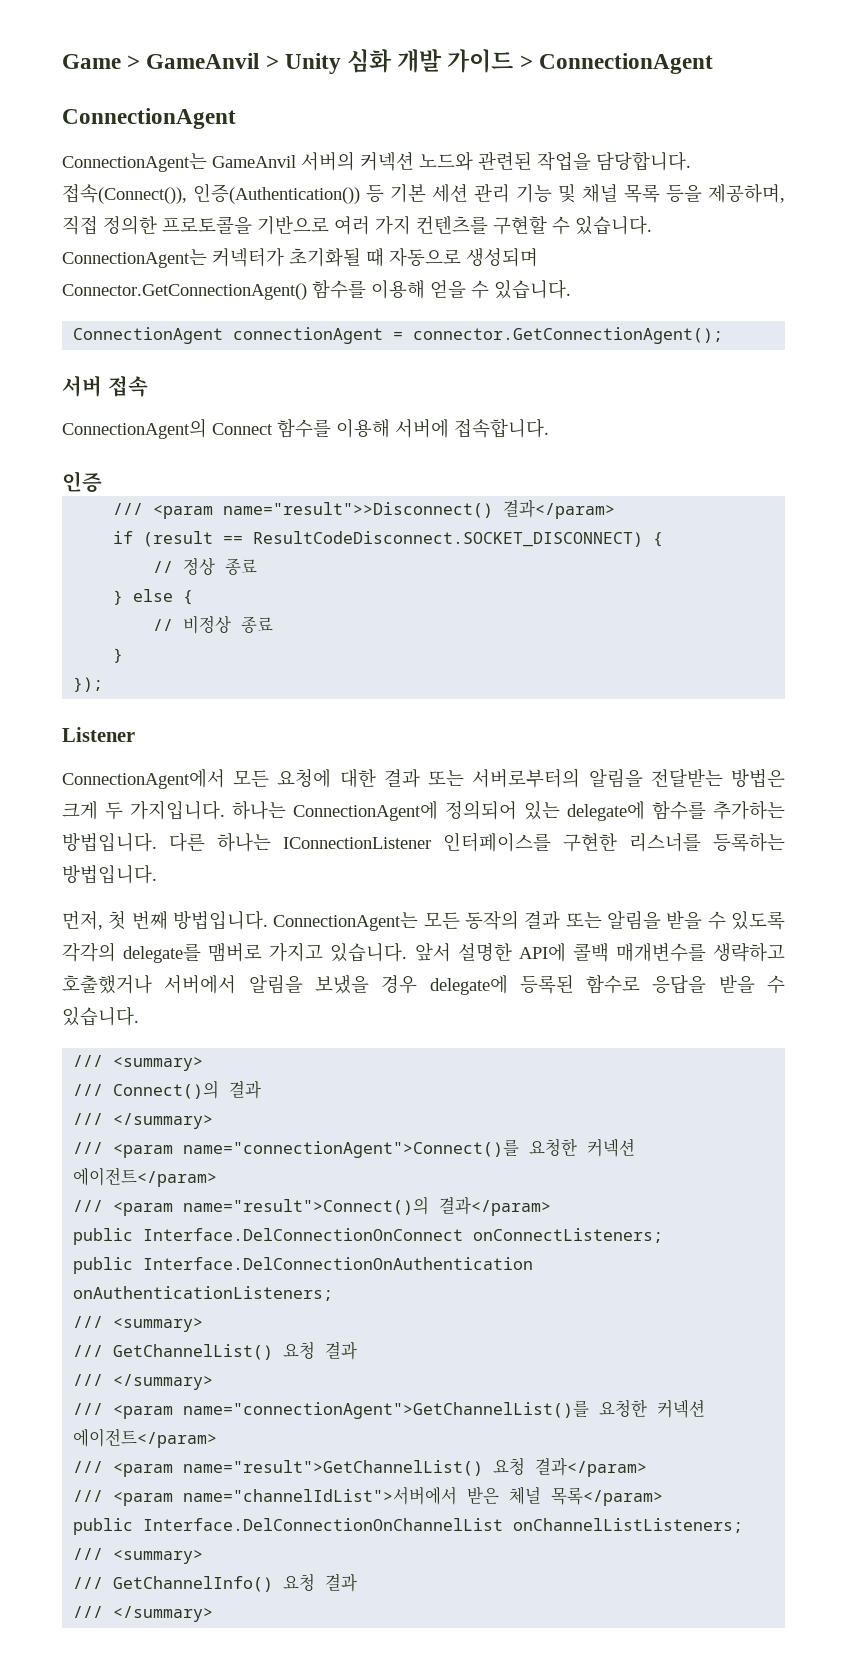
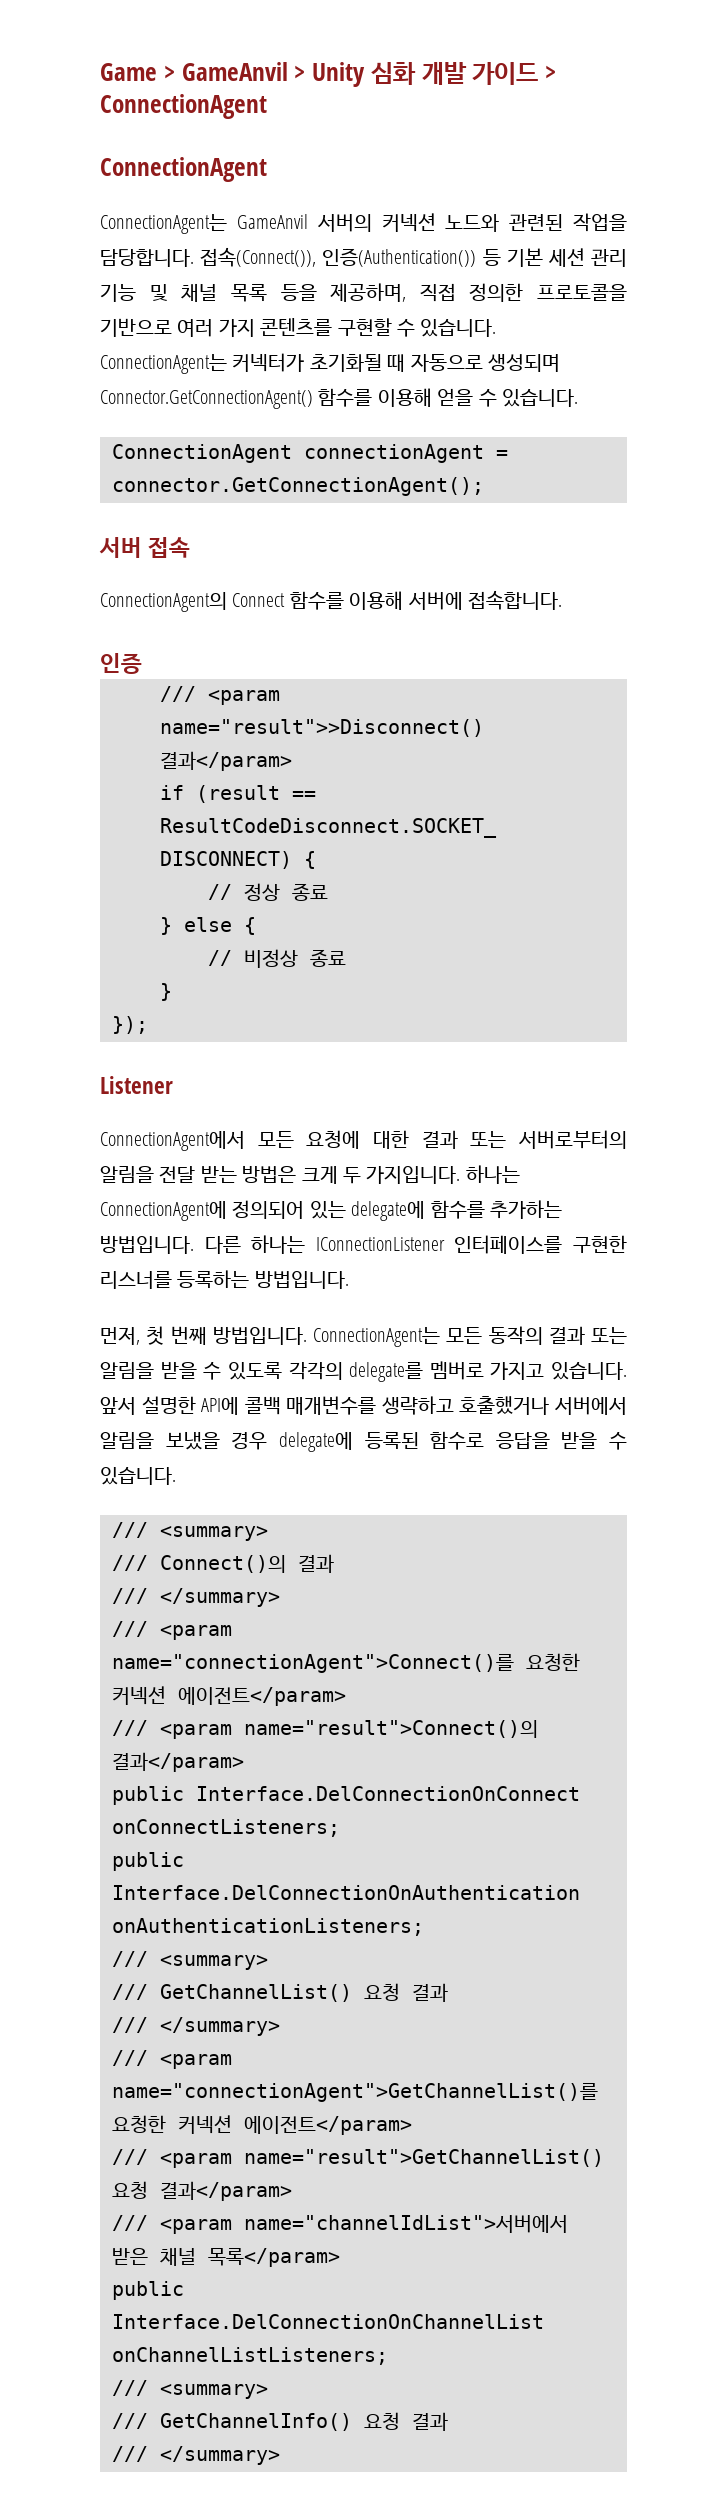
[416,215,488,234] 컨텐츠를 -> [260,318,333,336] 콘텐츠를
[650,769,723,787] 전달받는 -> [159,1166,237,1183] 전달 받는
[208,943,263,962] 맴버로 -> [429,1361,484,1380] 멤버로
[509,1486,542,1505] 체널 -> [160,2247,196,2266] 채널

